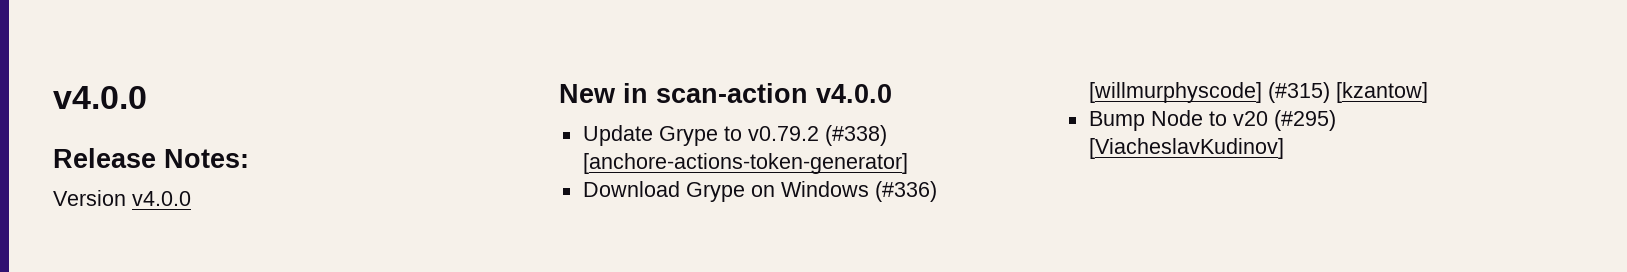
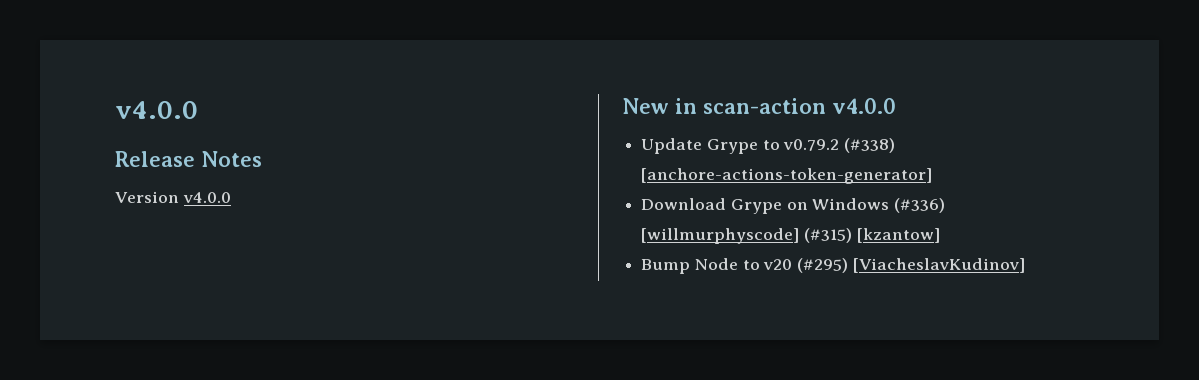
[164,149,249,168] Notes: -> [201,151,262,167] Notes

